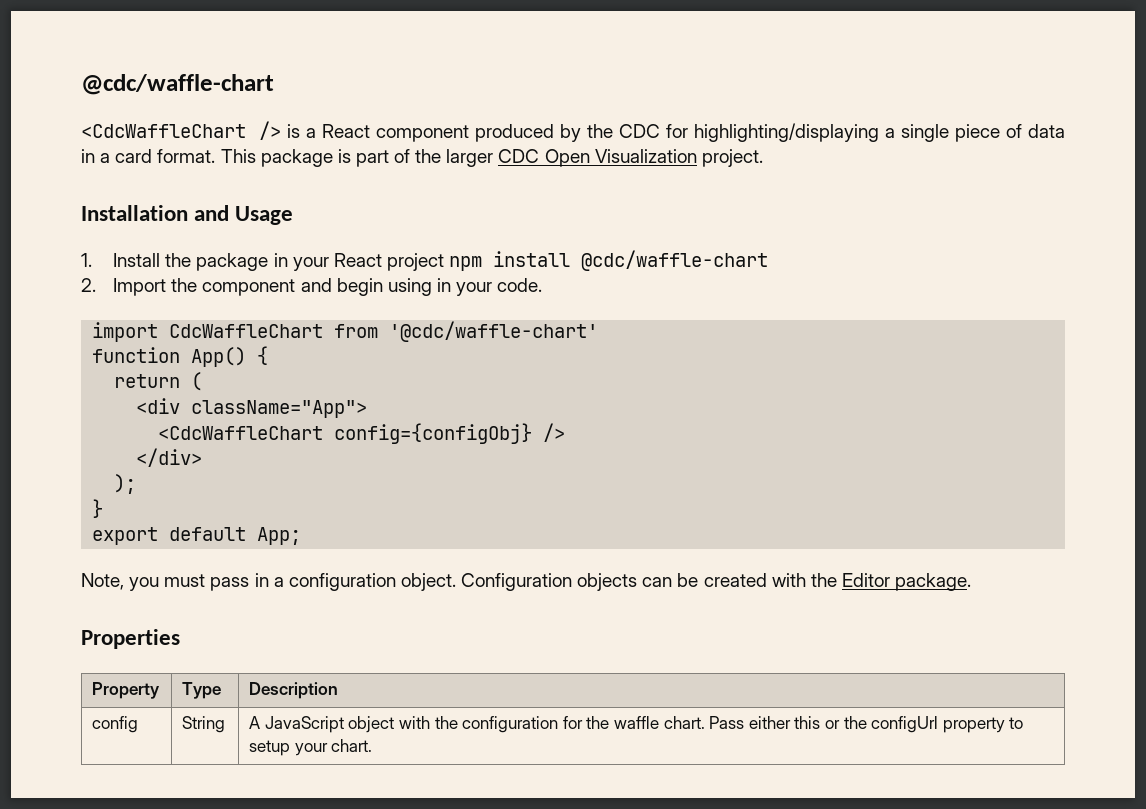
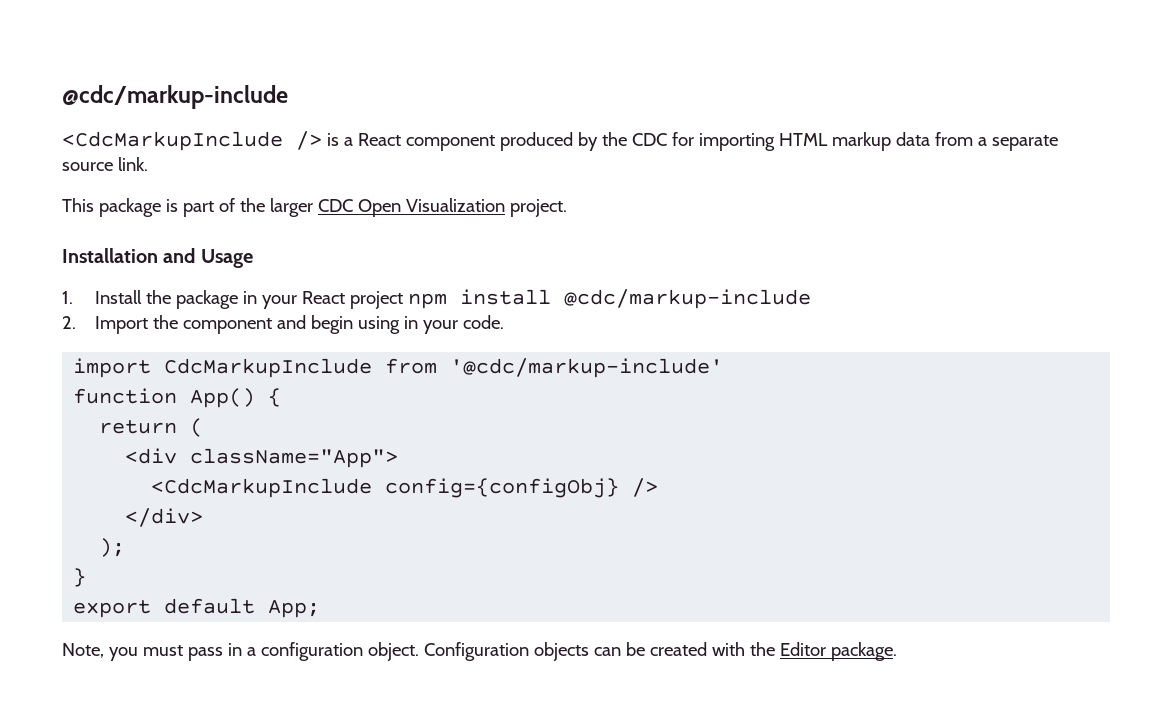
[81,74,274,95] [81,124,246,138] @cdc/waffle-chart // <CdcWaffleChart -> [62,85,288,109] [62,131,283,151] @cdc/markup-include // <CdcMarkupInclude
[693,123,1065,142] [81,149,216,163] highlighting/displaying a single piece of data in a card format. -> [698,132,1058,151] [62,157,148,171] importing HTML markup data from a separate source link. //
[581,250,769,271] @cdc/waffle-chart -> [564,289,812,309] @cdc/markup-include
[169,321,599,342] CdcWaffleChart from '@cdc/waffle-chart' -> [164,358,724,378] CdcMarkupInclude from '@cdc/markup-include'
[158,426,324,440] <CdcWaffleChart -> [151,478,373,498] <CdcMarkupInclude
[81,629,180,649] [92,682,161,699] [182,682,222,699] [249,682,339,699] [92,716,139,733] [182,716,226,733] [249,716,1024,733] [249,739,373,756] // Properties // Property | Type | Description // config | String | A JavaScript object with the configuration for the waffle chart. Pass either this or the configUrl property to setup your chart. -> (897, 651) none

